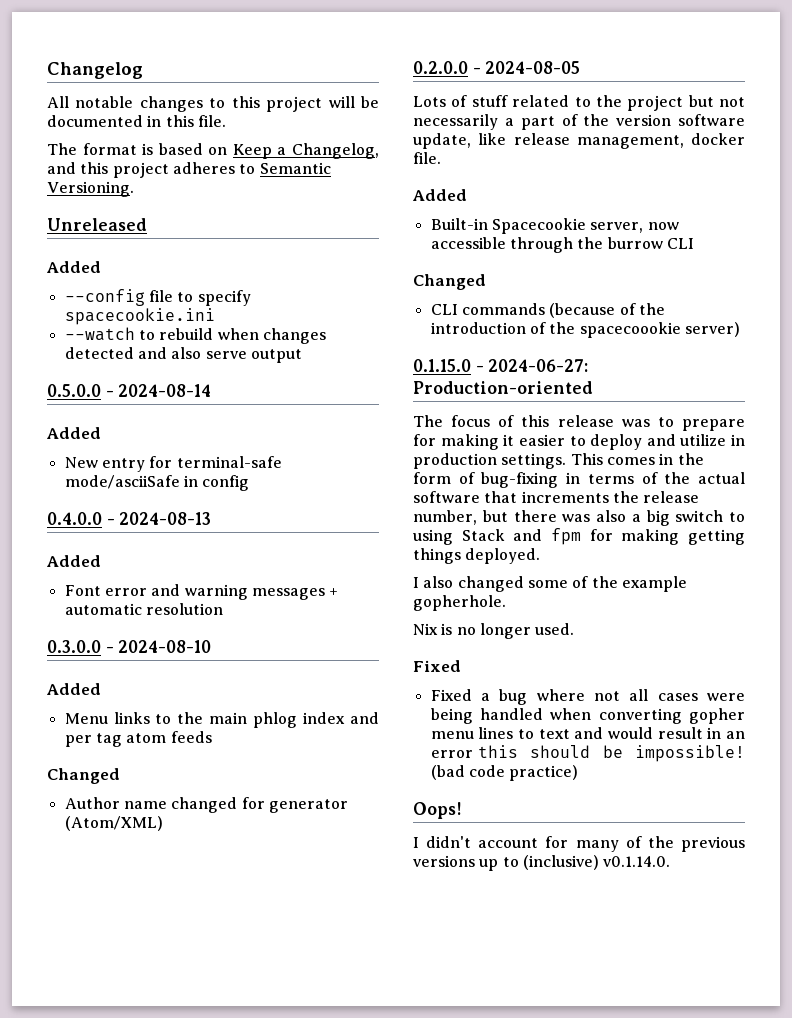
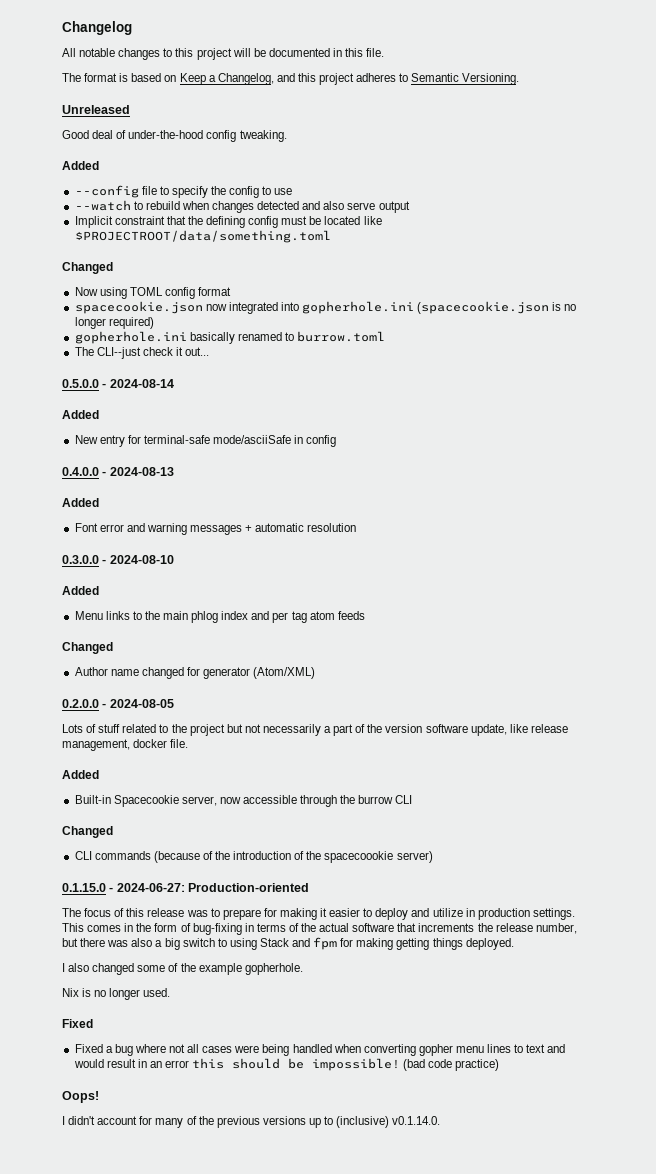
(147, 224) none -> [62,130,287,142] // Good deal of under-the-hood config tweaking.
[64,308,215,325] spacecookie.ini -> [211,186,293,198] the config to use
(302, 356) none -> [74,216,382,228] [74,230,331,243] [62,262,113,274] [74,287,232,299] [74,301,577,314] [74,317,154,329] [74,331,386,344] [74,347,210,359] // Implicit constraint that the defining config must be located like $PROJECTROOT/data/something.toml // Changed // Now using TOML config format // spacecookie.json now integrated into gopherhole.ini (spacecookie.json is no longer required) // gopherhole.ini basically renamed to burrow.toml // The CLI--just check it out...

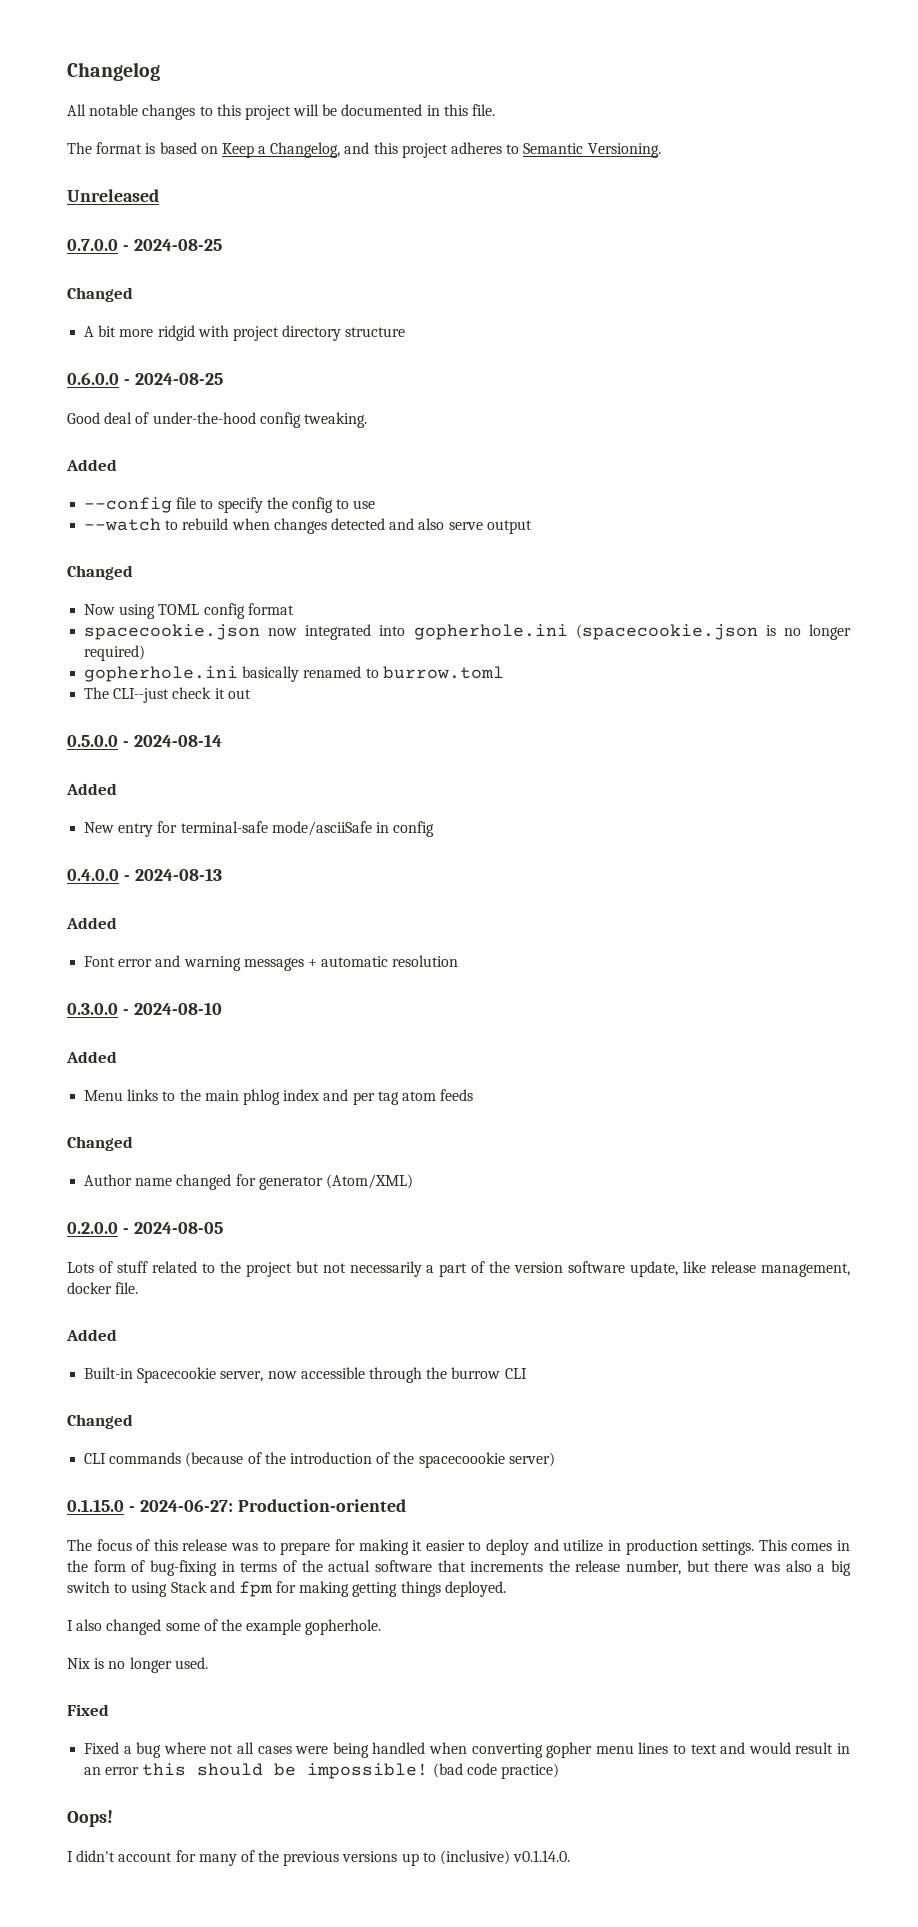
(130, 109) none -> [67,239,222,251] [67,287,133,302] [84,325,406,341] [67,372,223,385] // 0.7.0.0 - 2024-08-25 // Changed // A bit more ridgid with project directory structure // 0.6.0.0 - 2024-08-25
[74,216,382,228] [74,230,331,243] // Implicit constraint that the defining config must be located like $PROJECTROOT/data/something.toml -> (532, 527) none
[185,347,210,356] out... -> [227,689,251,699] out

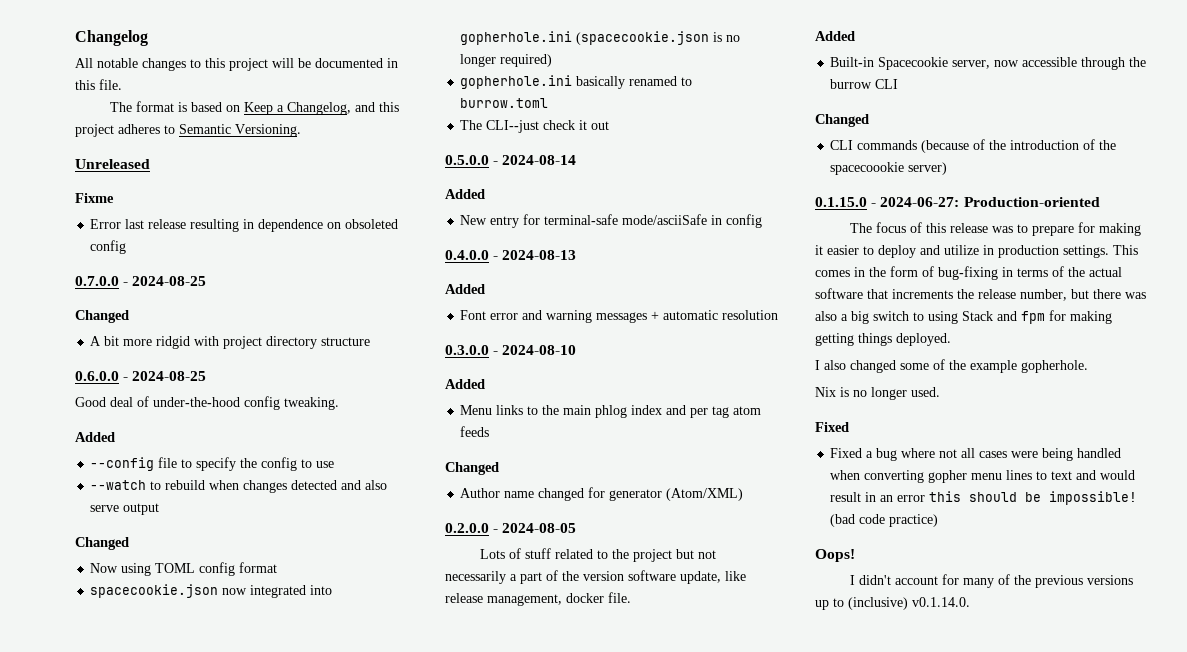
(159, 195) none -> [75,193,114,203] [90,219,399,232] [90,240,127,254] // Fixme // Error last release resulting in dependence on obsoleted config

